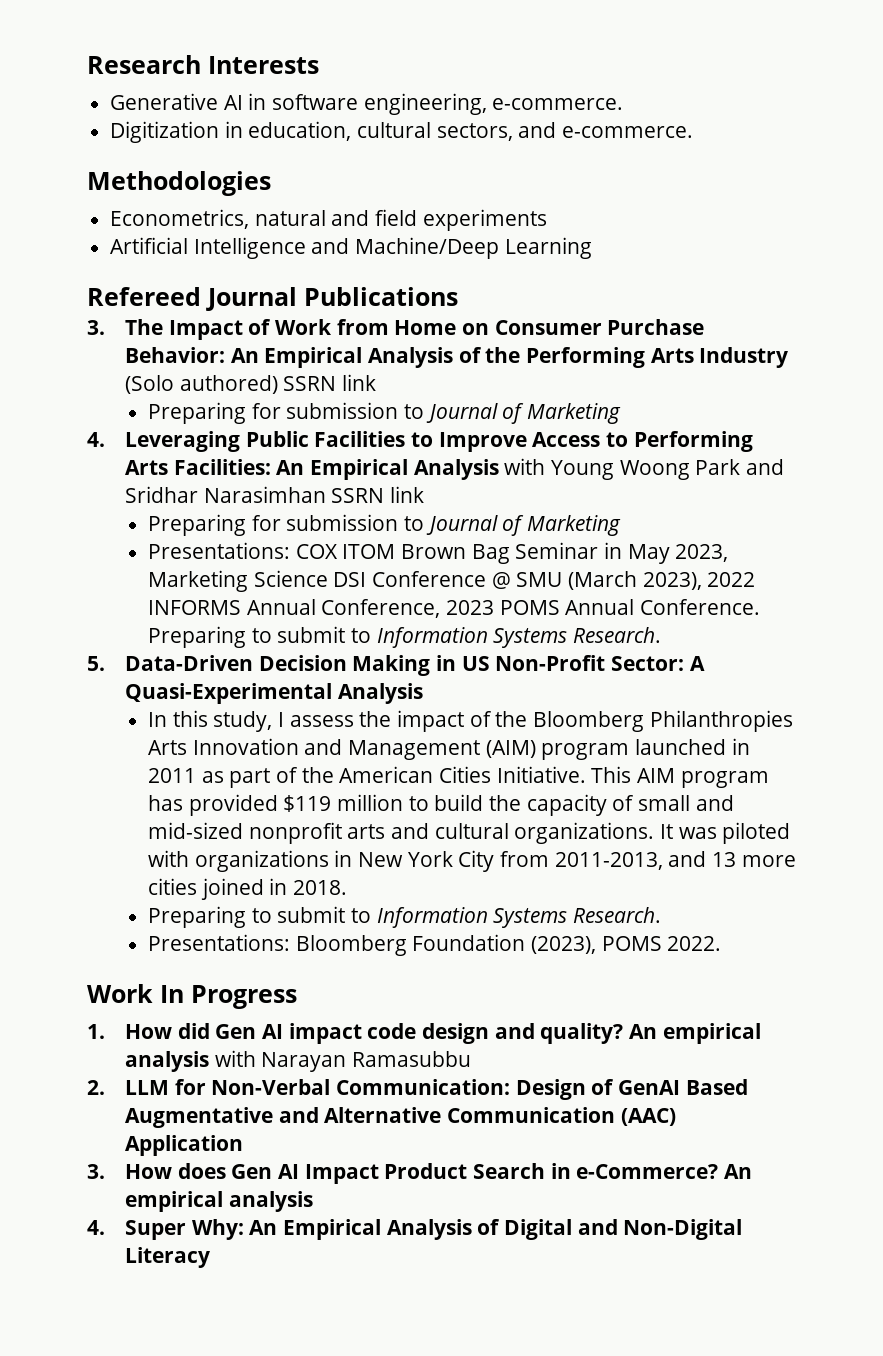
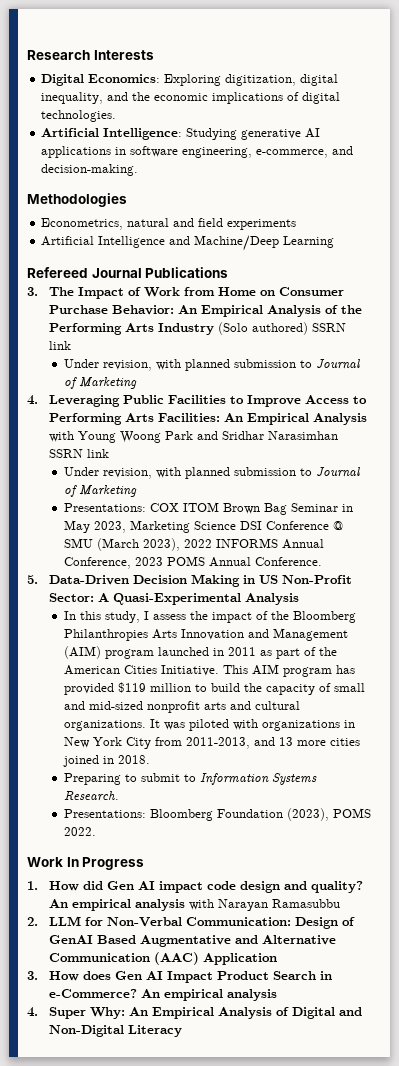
[110,93,624,115] [110,121,694,143] Generative AI in software engineering, e-commerce. // Digitization in education, cultural sectors, and e-commerce. -> [41,74,339,86] [41,92,341,104] [41,110,117,122] [41,128,321,140] [41,146,354,158] [41,164,139,176] Digital Economics: Exploring digitization, digital inequality, and the economic implications of digital technologies. // Artificial Intelligence: Studying generative AI applications in software engineering, e-commerce, and decision-making.
[148,402,281,424] Preparing for -> [63,359,230,371] Under revision, with planned
[148,514,281,536] Preparing for -> [63,467,230,479] Under revision, with planned
[148,626,662,648] Preparing to submit to Information Systems Research. -> (322, 561) none

